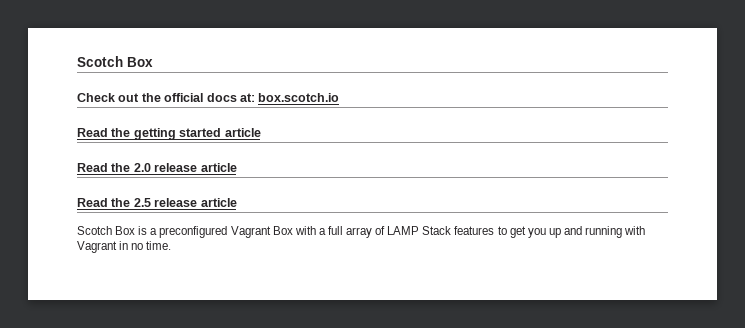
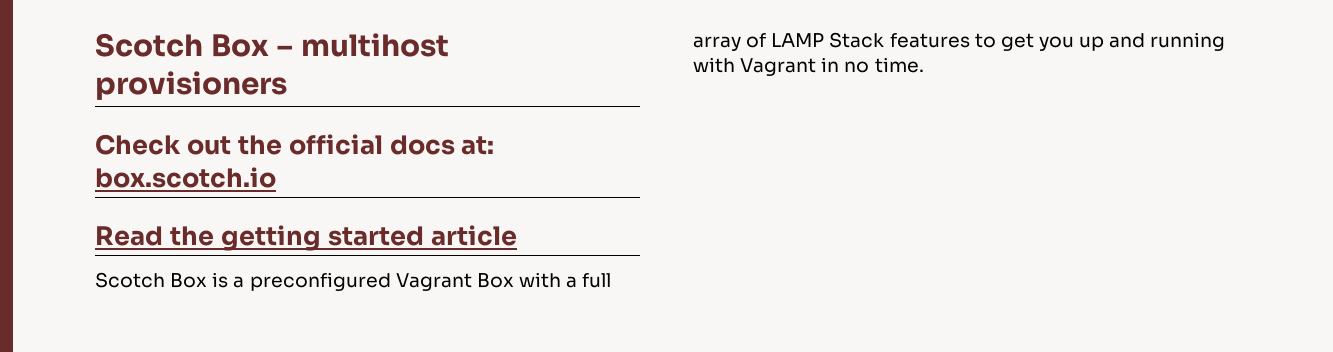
[77,56,153,67] Scotch Box -> [95,33,449,57] [95,71,287,100] Scotch Box – multihost provisioners
[77,163,237,172] [77,198,237,207] // Read the 2.0 release article // Read the 2.5 release article -> (517, 235) none

